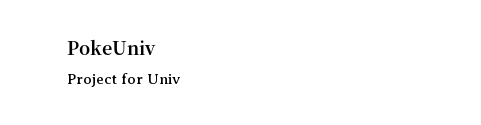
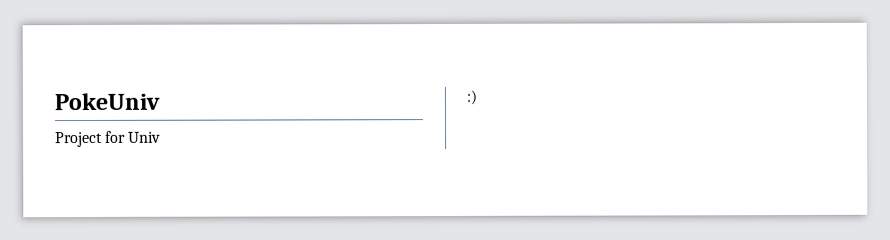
(182, 79) none -> [466,89,477,105] // :)

